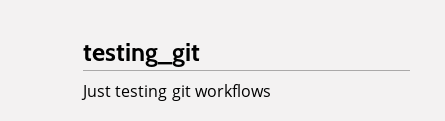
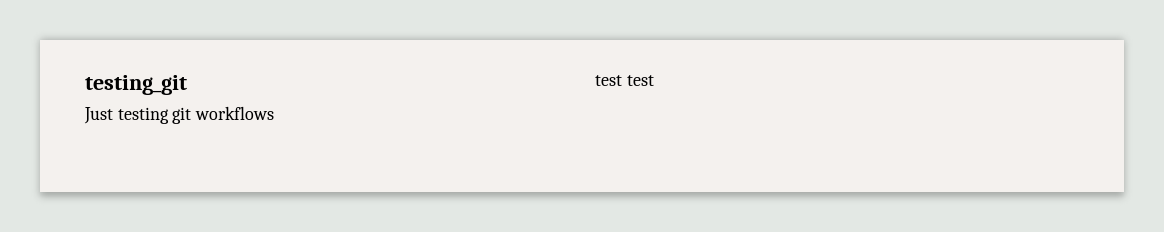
(271, 90) none -> [595,75,654,86] // test test

